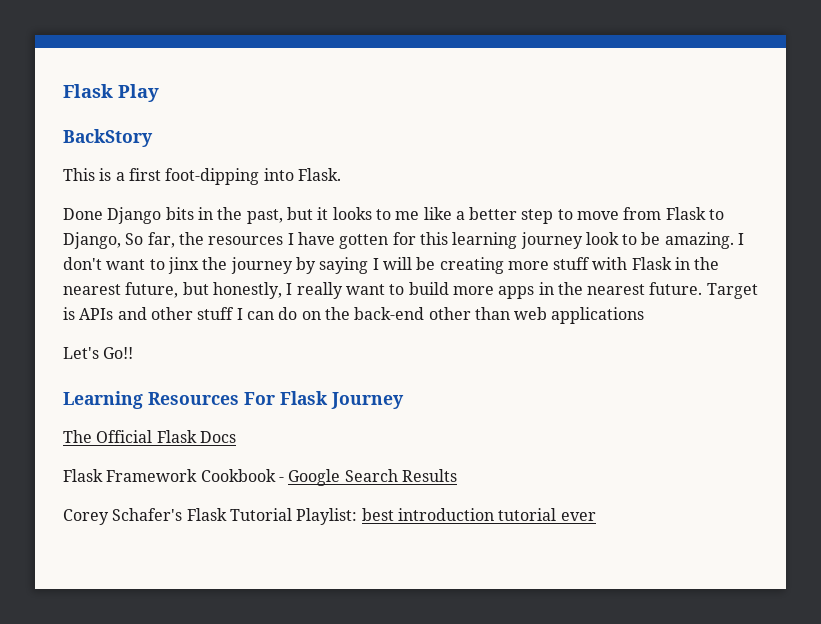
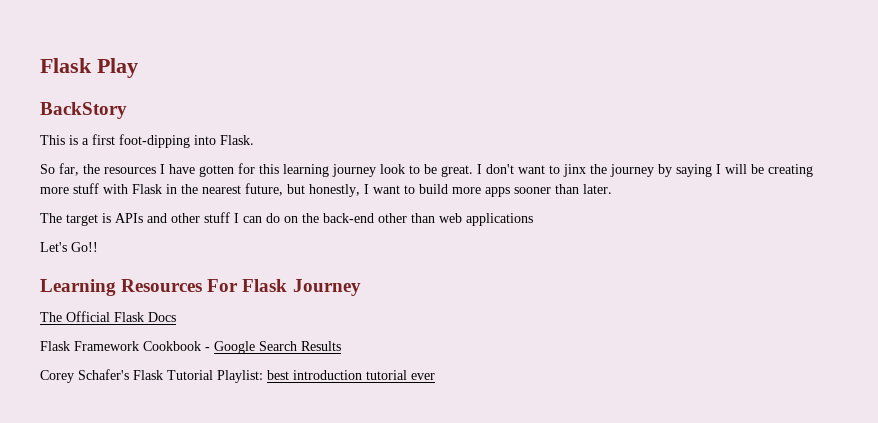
[63,207,725,224] [63,232,121,249] Done Django bits in the past, but it looks to me like a better step to move from Flask to Django, -> (254, 140) none
[664,232,734,249] amazing. -> [441,165,473,177] great.
[296,282,343,299] really -> (369, 189) none
[538,282,758,299] in the nearest future. Target -> [514,184,612,194] [40,213,98,226] sooner than later. // The target

